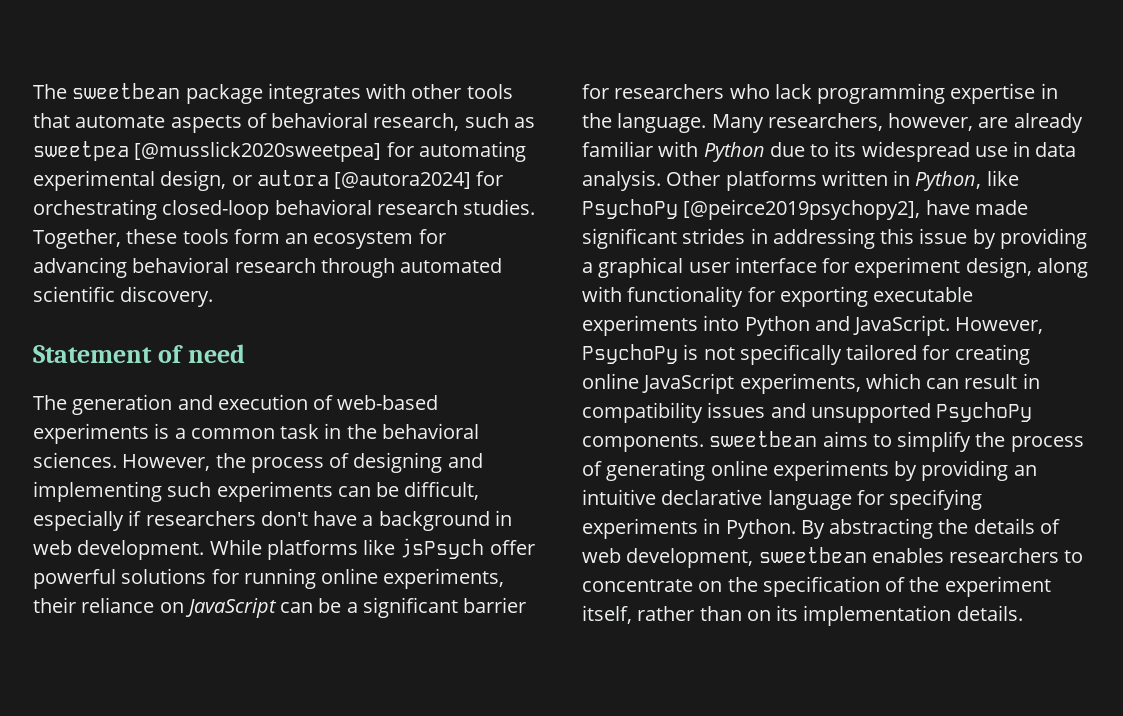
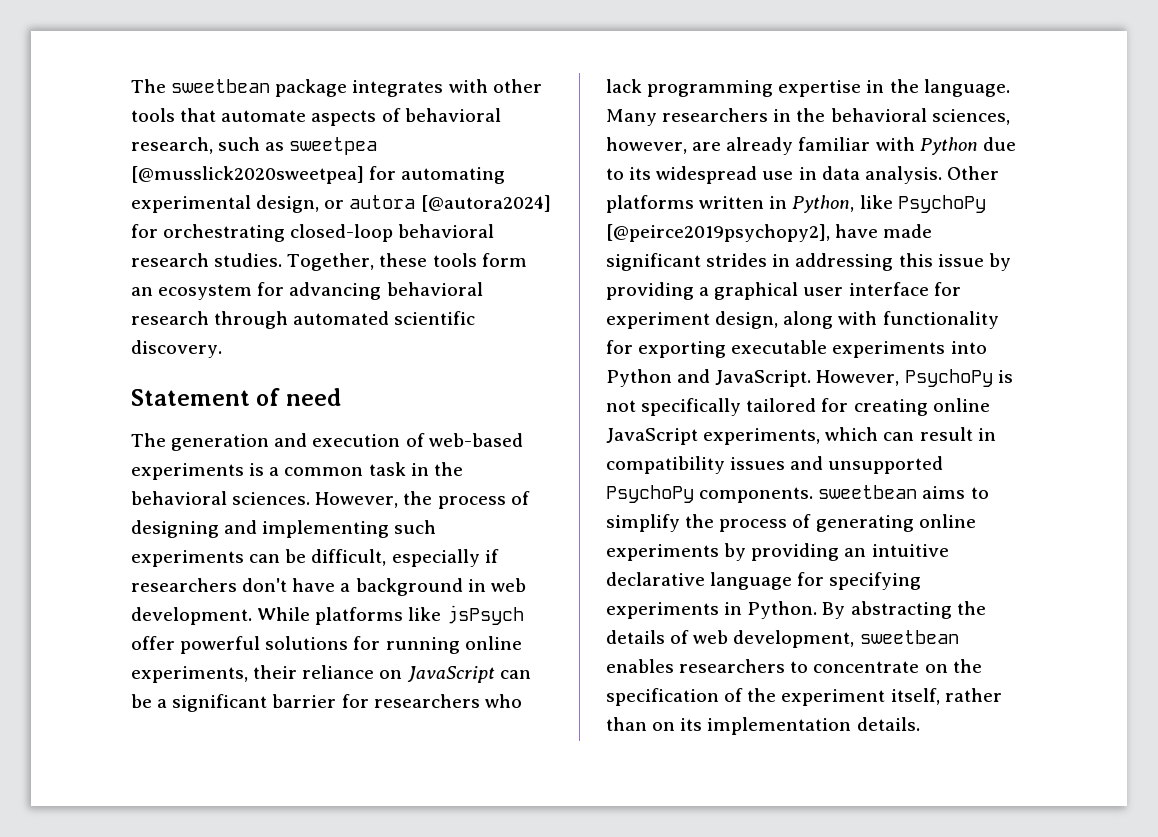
[767,113,883,131] researchers, -> [662,108,1010,125] researchers in the behavioral sciences,

